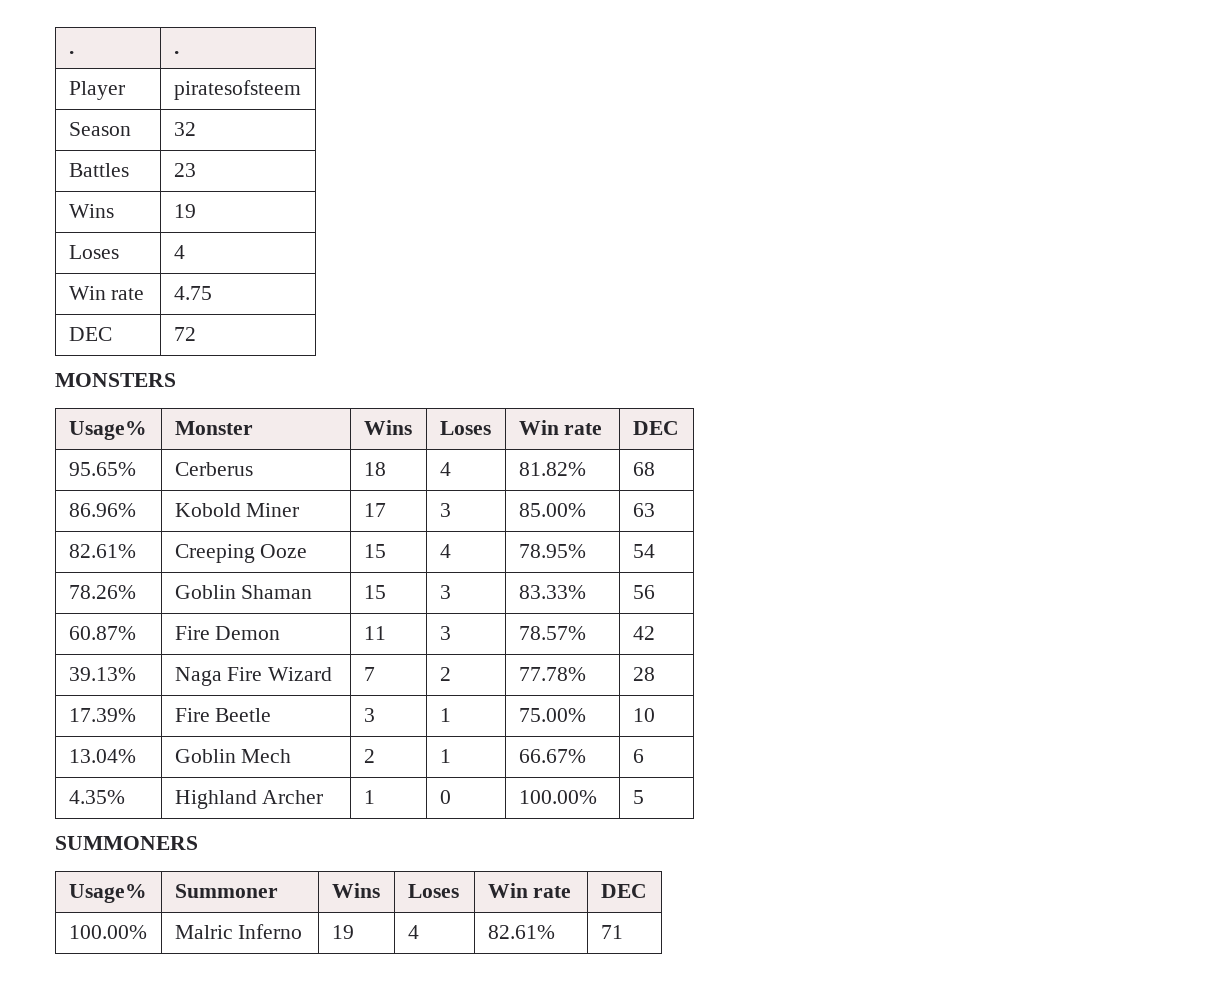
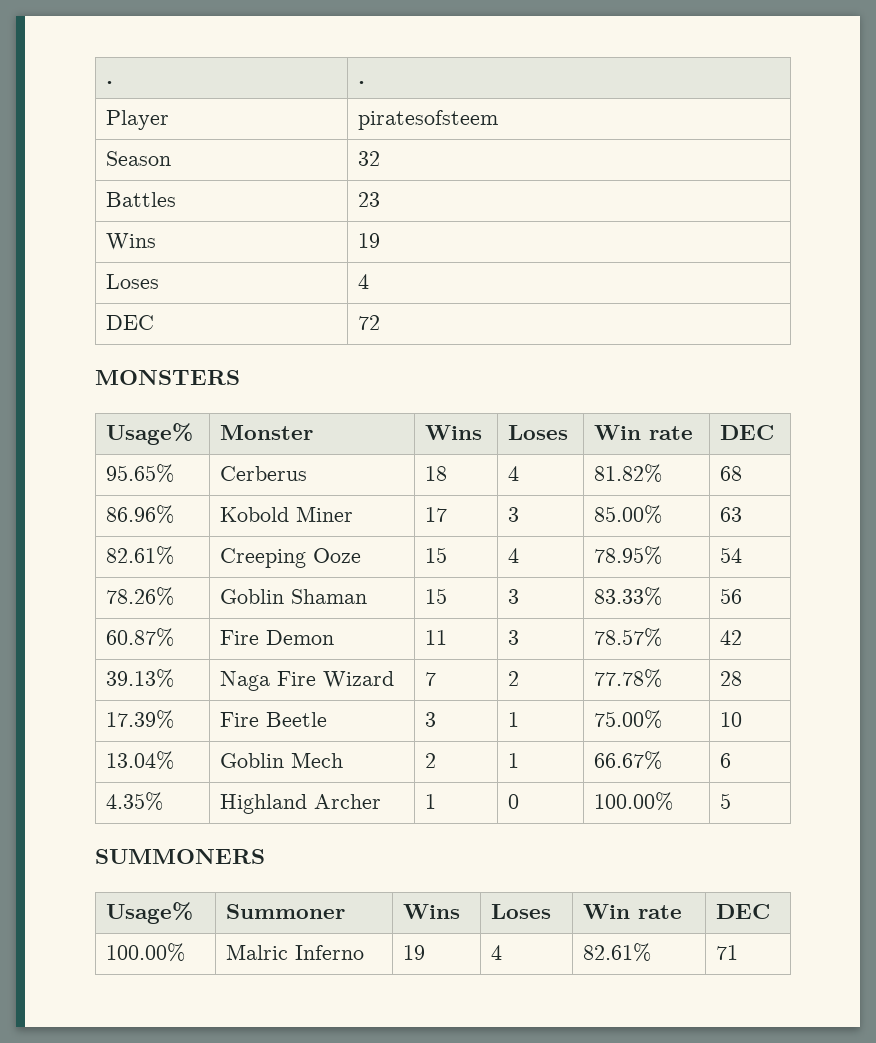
[68,286,145,300] [173,286,212,300] // Win rate | 4.75 -> (370, 281) none

